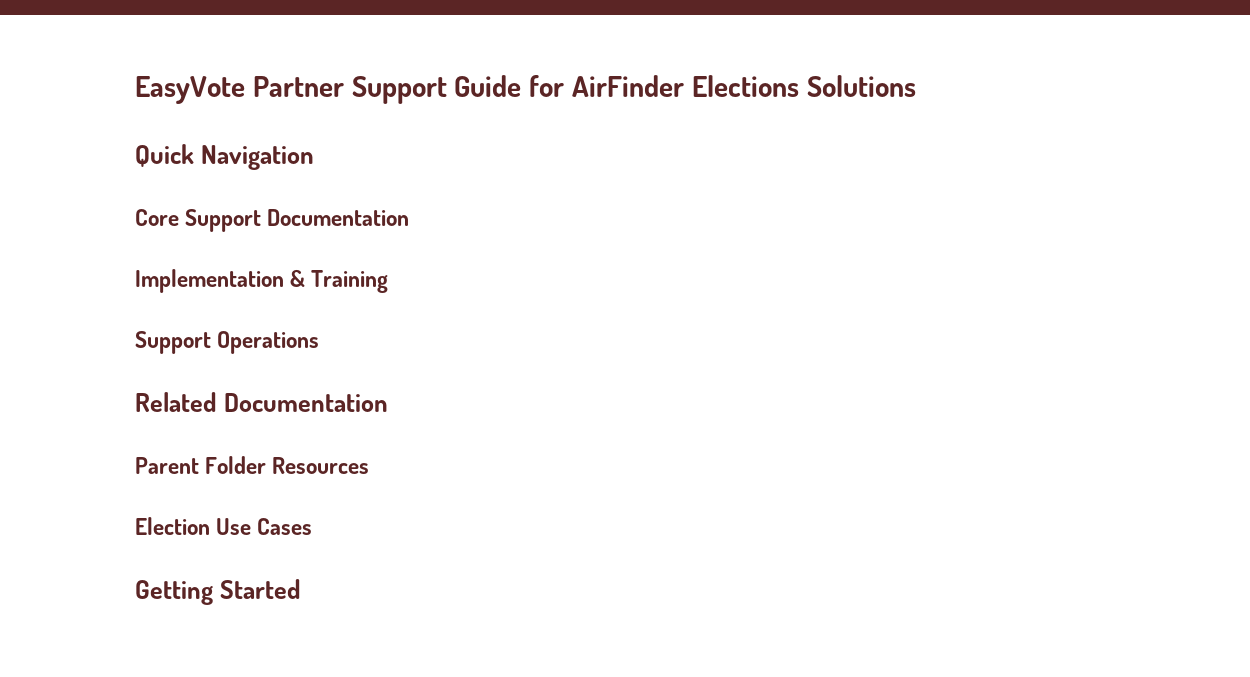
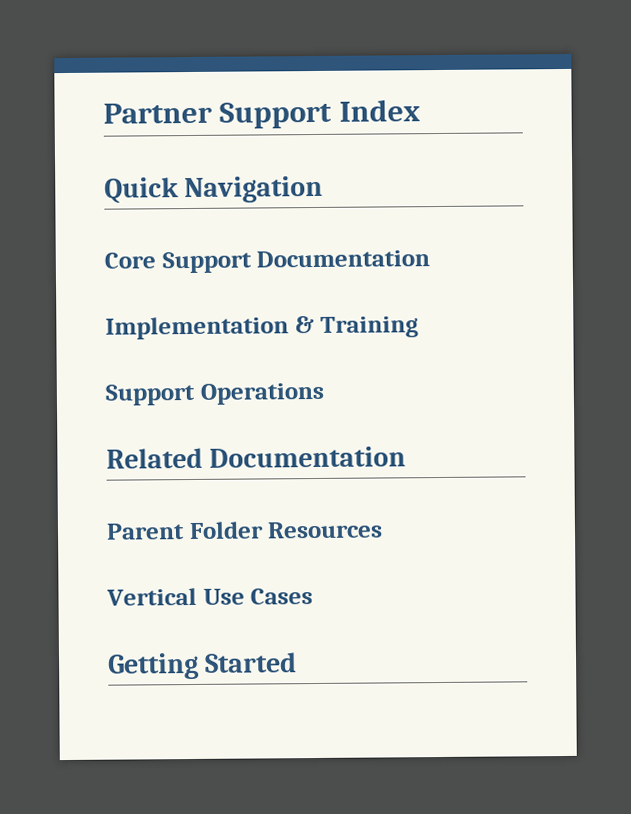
[135,76,245,104] EasyVote -> (103, 113) none
[454,75,916,97] Guide for AirFinder Elections Solutions -> [338,99,421,122] Index
[135,517,210,535] Election -> [106,587,197,606] Vertical

